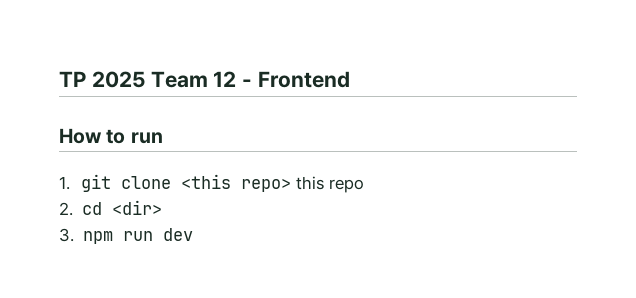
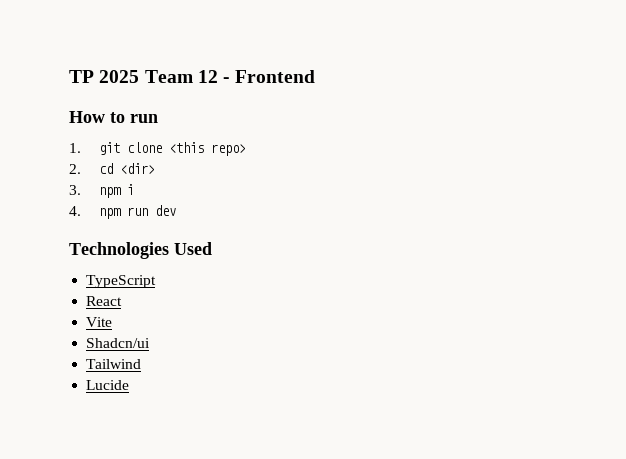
[295,176,364,193] this repo -> (246, 150) none
(113, 237) none -> [126,184,134,195] [69,206,121,219] i // 4. npm
(193, 234) none -> [69,242,212,259] [86,275,157,288] [86,296,123,306] [86,317,113,327] [86,338,151,348] [86,359,142,369] [86,380,130,390] // Technologies Used // TypeScript // React // Vite // Shadcn/ui // Tailwind // Lucide

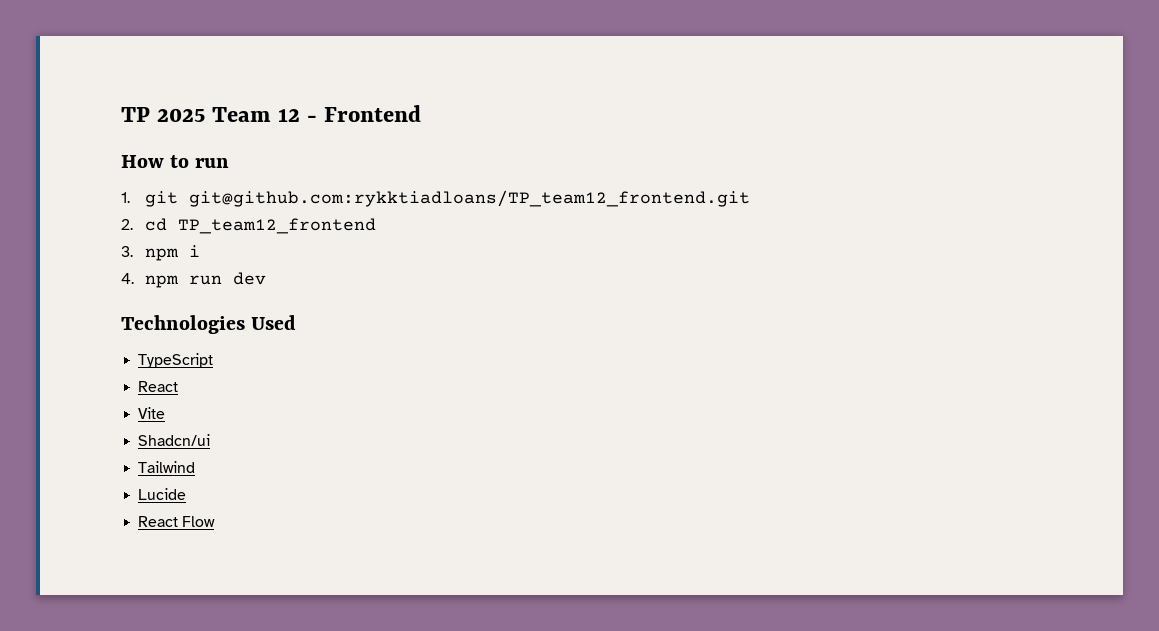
[126,142,246,156] clone <this repo> -> [189,190,751,207] git@github.com:rykktiadloans/TP_team12_frontend.git
[119,163,155,174] <dir> -> [178,218,377,234] TP_team12_frontend
(130, 385) none -> [138,516,216,527] // React Flow

